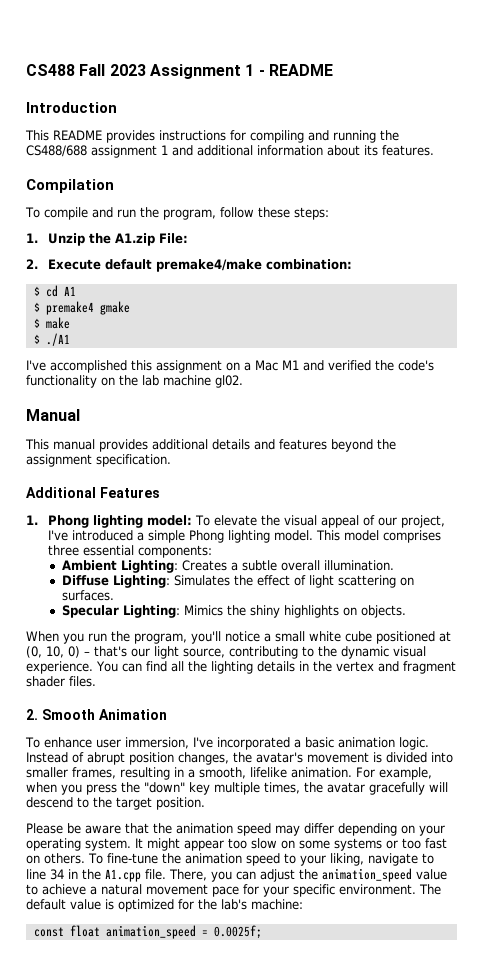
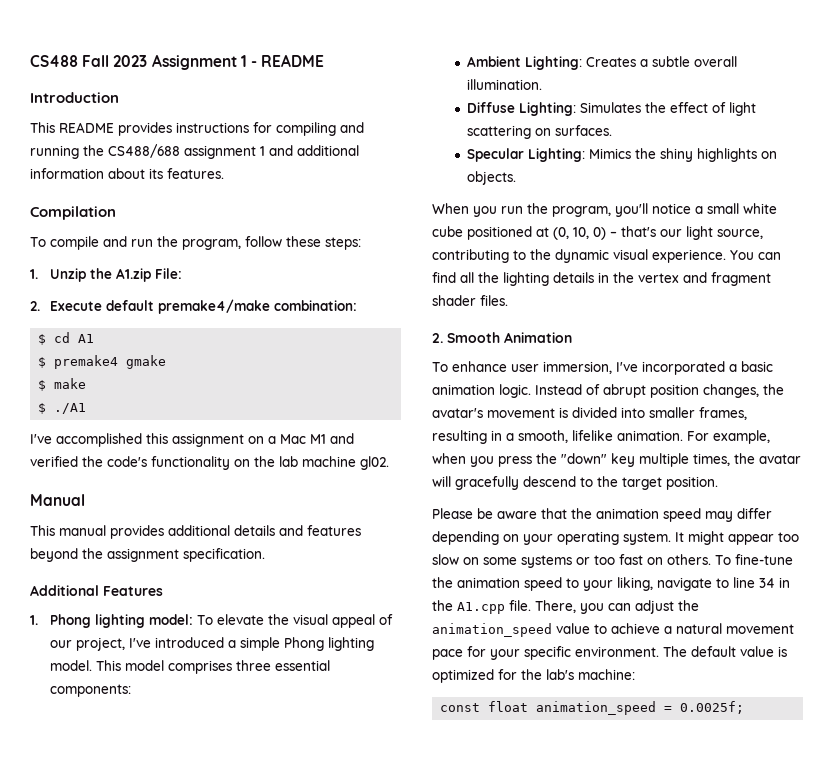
[369,782,448,795] gracefully will -> [432,476,519,490] will gracefully

